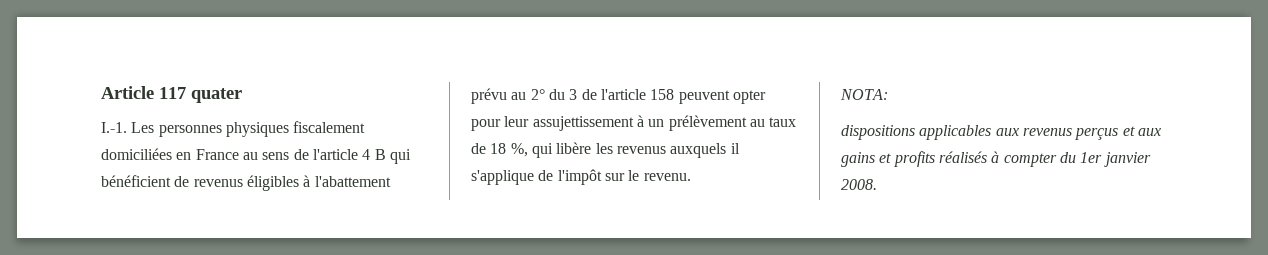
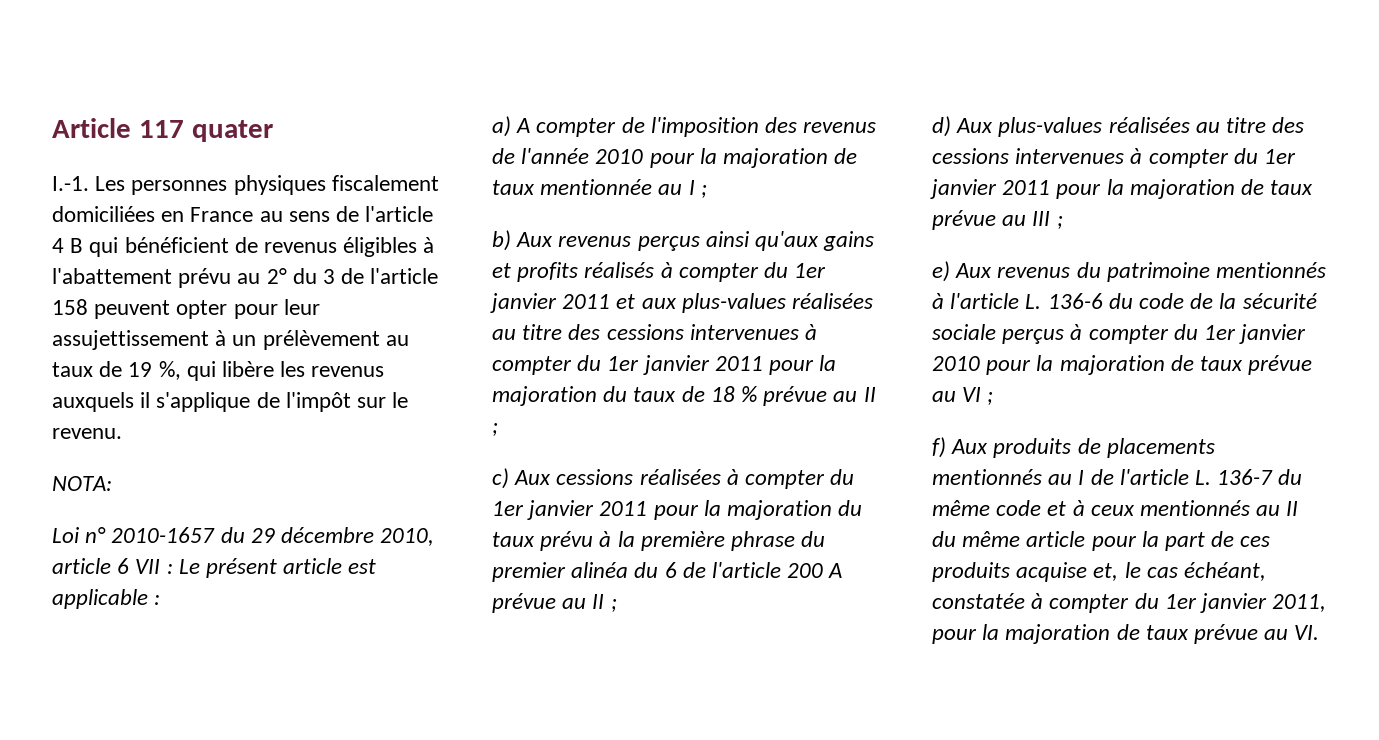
[490,143,507,154] 18 -> [128,362,153,377] 19
[841,125,1161,140] dispositions applicables aux revenus perçus et aux -> [52,527,435,546] [52,558,377,578] [52,589,161,609] [492,116,877,137] [492,148,858,168] [492,179,707,198] [492,230,820,251] Loi n° 2010-1657 du 29 décembre 2010, article 6 VII : Le présent article est applicable : // a) A compter de l'imposition des revenus de l'année 2010 pour la majoration de taux mentionnée au I ; // b) Aux revenus perçus ainsi qu'aux
[841,179,877,190] 2008. -> [562,293,874,313] [492,324,818,340] [492,355,837,375] [492,386,876,406] [492,423,498,436] [492,468,855,489] [492,500,863,520] [492,531,826,551] [492,562,843,582] [492,593,617,613] [932,116,1305,137] [932,148,1297,168] [930,179,1314,199] [932,210,1063,230] [932,261,1327,282] [932,293,1317,309] [932,324,1307,344] [932,355,1313,375] [932,387,994,405] [932,437,1215,458] [932,469,1303,485] [932,500,1299,516] [932,531,1271,551] [932,562,1267,582] [932,593,1327,613] [932,624,1320,644] 2011 et aux plus-values réalisées au titre des cessions intervenues à compter du 1er janvier 2011 pour la majoration du taux de 18 % prévue au II ; // c) Aux cessions réalisées à compter du 1er janvier 2011 pour la majoration du taux prévu à la première phrase du premier alinéa du 6 de l'article 200 A prévue au II ; // d) Aux plus-values réalisées au titre des cessions intervenues à compter du 1er janvier 2011 pour la majoration de taux prévue au III ; // e) Aux revenus du patrimoine mentionnés à l'article L. 136-6 du code de la sécurité sociale perçus à compter du 1er janvier 2010 pour la majoration de taux prévue au VI ; // f) Aux produits de placements mentionnés au I de l'article L. 136-7 du même code et à ceux mentionnés au II du même article pour la part de ces produits acquise et, le cas échéant, constatée à compter du 1er janvier 2011, pour la majoration de taux prévue au VI.

